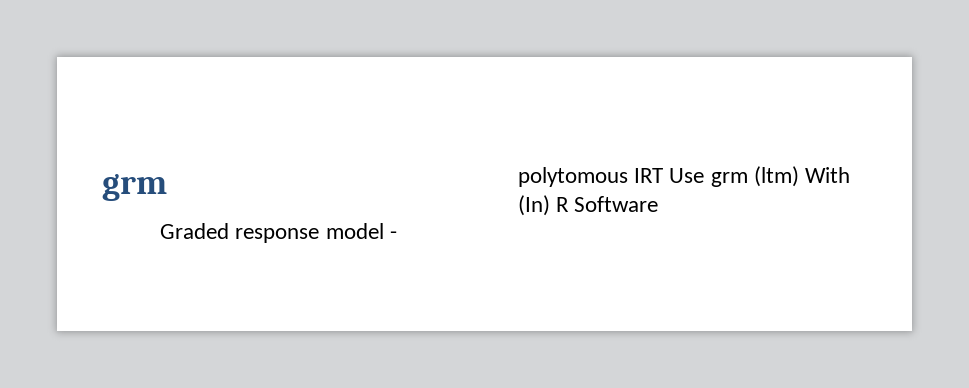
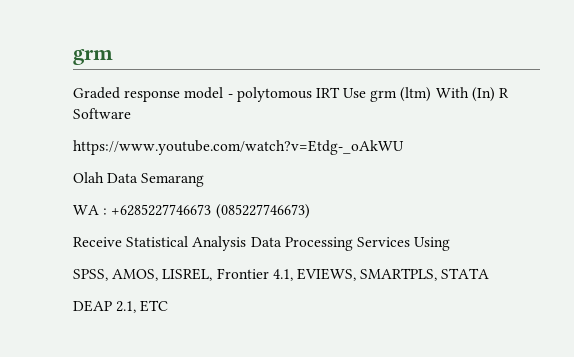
(659, 204) none -> [73,140,404,155] [73,172,205,187] [73,204,310,219] [73,236,451,251] [73,268,490,281] [73,300,169,313] // https://www.youtube.com/watch?v=Etdg-_oAkWU // Olah Data Semarang // WA : +6285227746673 (085227746673) // Receive Statistical Analysis Data Processing Services Using // SPSS, AMOS, LISREL, Frontier 4.1, EVIEWS, SMARTPLS, STATA // DEAP 2.1, ETC

